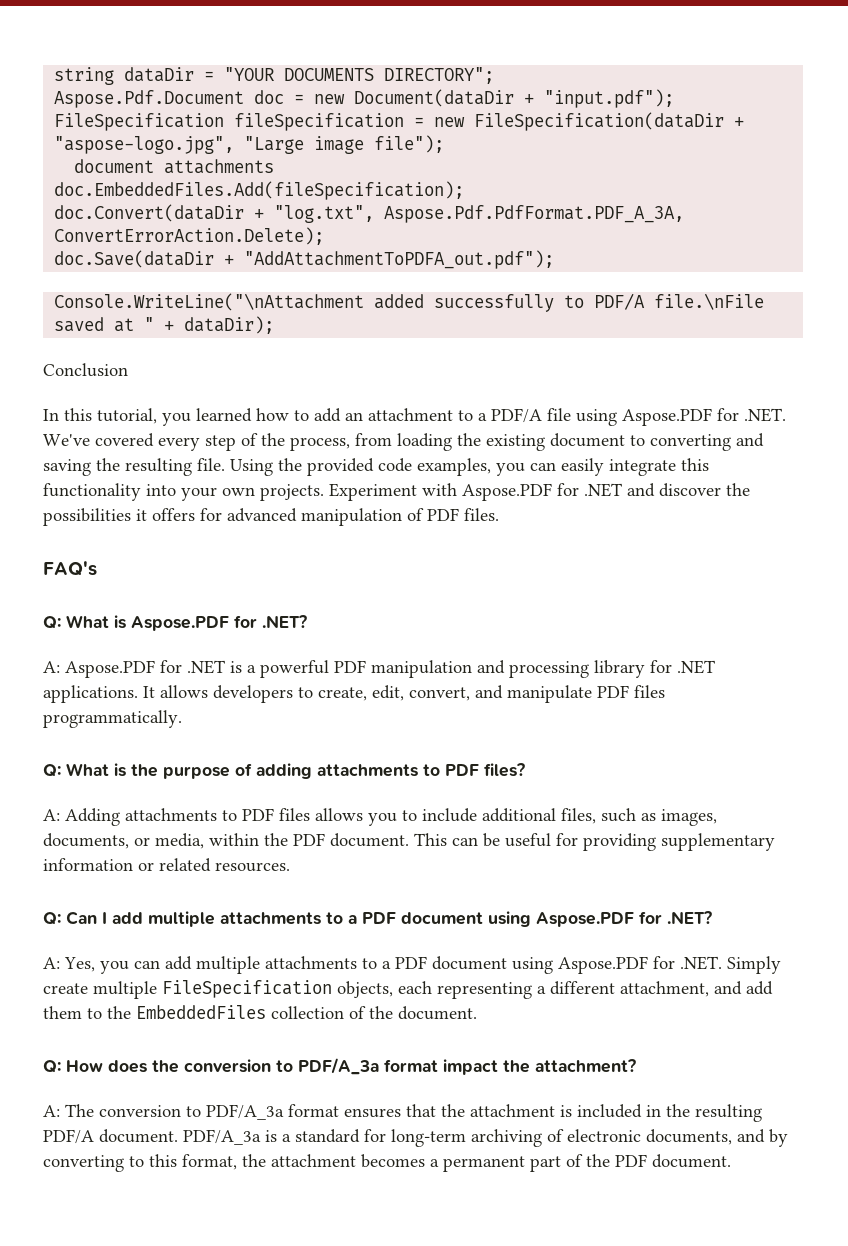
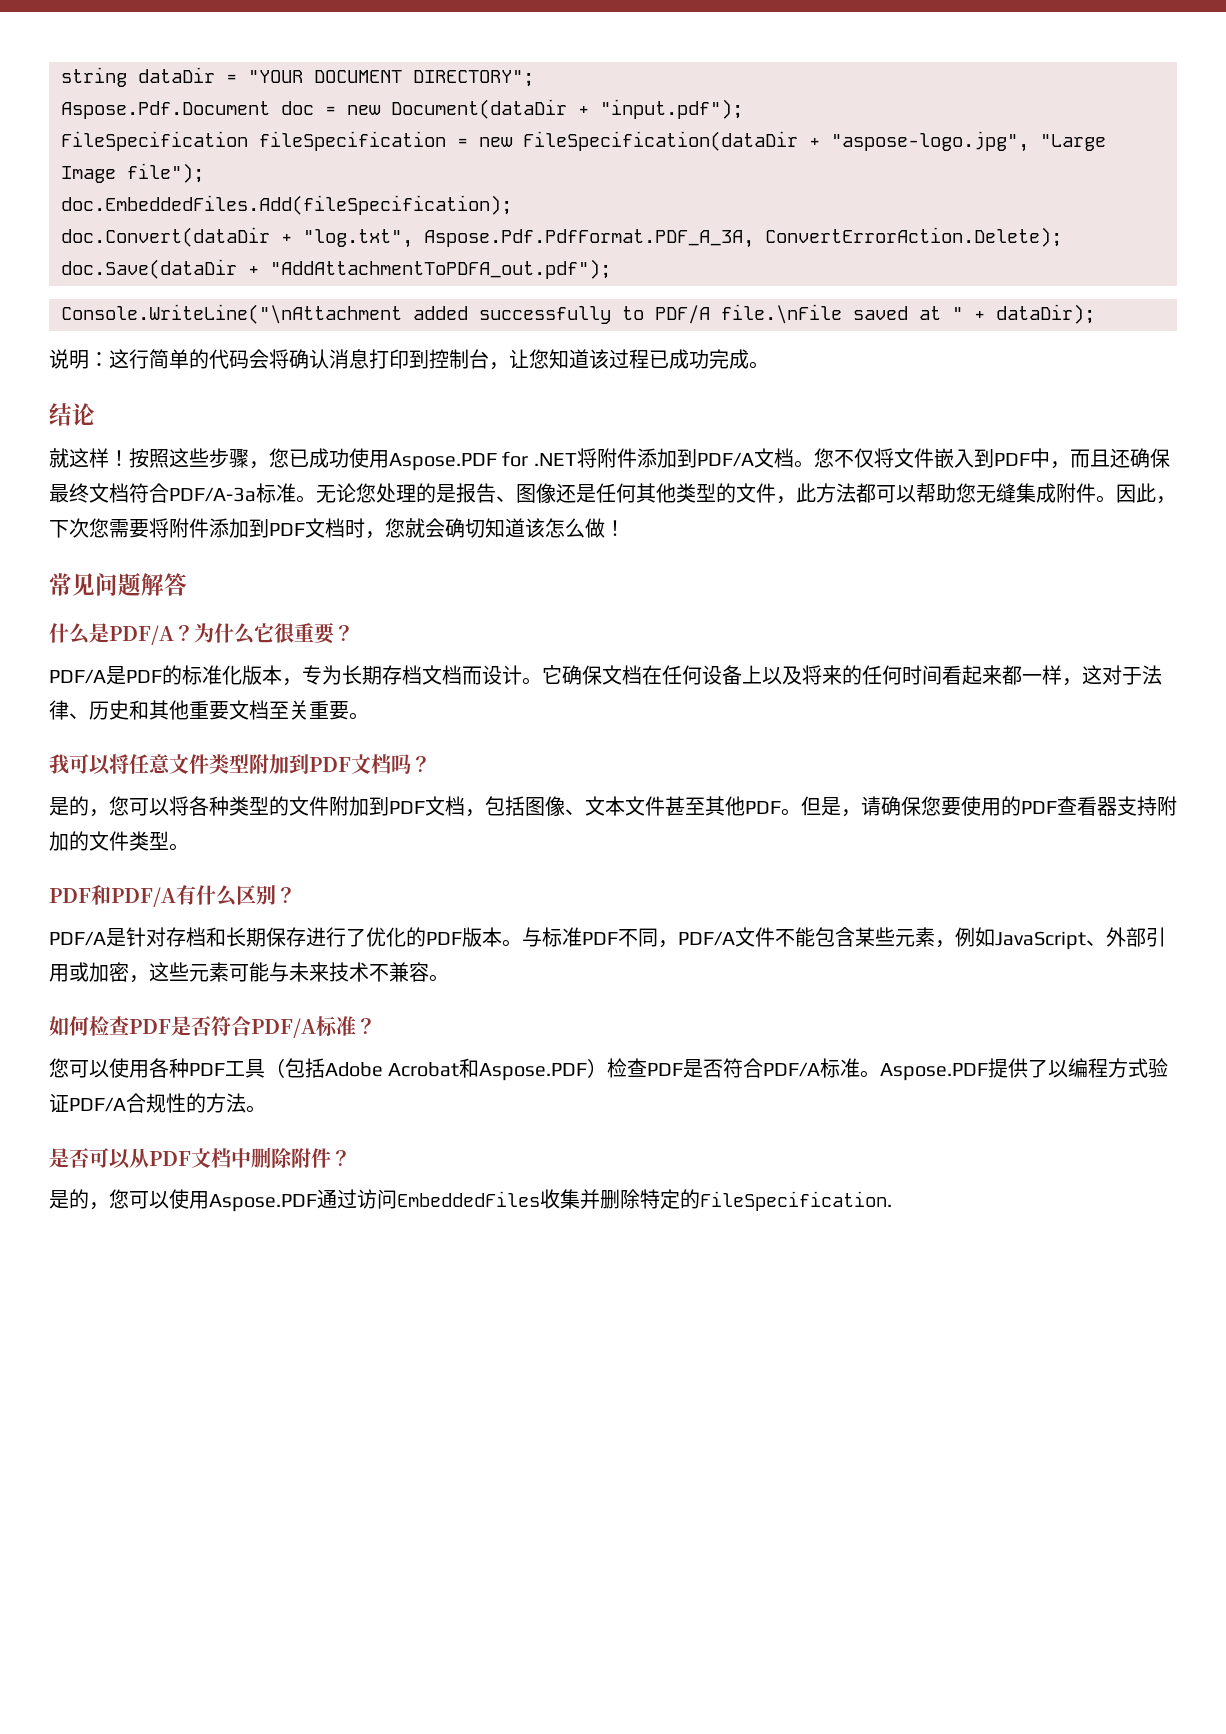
[284,68,375,81] DOCUMENTS -> [314,70,402,83] DOCUMENT
[314,136,365,154] image -> [61,166,116,183] Image
[74,159,275,174] // document attachments -> (204, 173) none
[43,363,128,377] [43,408,786,426] [43,433,764,451] [43,458,709,476] [43,483,750,501] [43,508,499,526] [43,561,97,576] [43,615,307,631] [43,660,715,678] [43,685,665,703] [43,710,182,728] [43,763,525,779] [43,808,717,826] [43,833,775,851] [43,858,290,872] [43,911,712,927] [43,956,781,974] [43,980,773,999] [43,1005,477,1020] [43,1058,636,1075] [43,1104,762,1122] [43,1129,788,1147] [43,1154,731,1172] Conclusion // In this tutorial, you learned how to add an attachment to a PDF/A file using Aspose.PDF for .NET. We've covered every step of the process, from loading the existing document to converting and saving the resulting file. Using the provided code examples, you can easily integrate this functionality into your own projects. Experiment with Aspose.PDF for .NET and discover the possibilities it offers for advanced manipulation of PDF files. // FAQ's // Q: What is Aspose.PDF for .NET? // A: Aspose.PDF for .NET is a powerful PDF manipulation and processing library for .NET applications. It allows developers to create, edit, convert, and manipulate PDF files programmatically. // Q: What is the purpose of adding attachments to PDF files? // A: Adding attachments to PDF files allows you to include additional files, such as images, documents, or media, within the PDF document. This can be useful for providing supplementary information or related resources. // Q: Can I add multiple attachments to a PDF document using Aspose.PDF for .NET? // A: Yes, you can add multiple attachments to a PDF document using Aspose.PDF for .NET. Simply create multiple FileSpecification objects, each representing a different attachment, and add them to the EmbeddedFiles collection of the document. // Q: How does the conversion to PDF/A_3a format impact the attachment? // A: The conversion to PDF/A_3a format ensures that the attachment is included in the resulting PDF/A document. PDF/A_3a is a standard for long-term archiving of electronic documents, and by converting to this format, the attachment becomes a permanent part of the PDF document. -> [49,349,769,370] [49,403,95,426] [49,448,1170,471] [49,483,1176,504] [49,518,625,539] [49,572,187,596] [49,623,354,645] [49,665,1162,686] [49,700,369,720] [49,754,431,775] [49,796,1177,817] [49,831,189,851] [49,885,296,907] [49,927,1166,950] [49,962,449,983] [49,1016,376,1038] [49,1058,1169,1081] [49,1093,266,1113] [49,1147,351,1169] [49,1189,892,1212] 说明：这行简单的代码会将确认消息打印到控制台，让您知道该过程已成功完成。 // 结论 // 就这样！按照这些步骤，您已成功使用Aspose.PDF for .NET将附件添加到PDF/A文档。您不仅将文件嵌入到PDF中，而且还确保最终文档符合PDF/A-3a标准。无论您处理的是报告、图像还是任何其他类型的文件，此方法都可以帮助您无缝集成附件。因此，下次您需要将附件添加到PDF文档时，您就会确切知道该怎么做！ // 常见问题解答 // 什么是PDF/A？为什么它很重要？ // PDF/A是PDF的标准化版本，专为长期存档文档而设计。它确保文档在任何设备上以及将来的任何时间看起来都一样，这对于法律、历史和其他重要文档至关重要。 // 我可以将任意文件类型附加到PDF文档吗？ // 是的，您可以将各种类型的文件附加到PDF文档，包括图像、文本文件甚至其他PDF。但是，请确保您要使用的PDF查看器支持附加的文件类型。 // PDF和PDF/A有什么区别？ // PDF/A是针对存档和长期保存进行了优化的PDF版本。与标准PDF不同，PDF/A文件不能包含某些元素，例如JavaScript、外部引用或加密，这些元素可能与未来技术不兼容。 // 如何检查PDF是否符合PDF/A标准？ // 您可以使用各种PDF工具（包括Adobe Acrobat和Aspose.PDF）检查PDF是否符合PDF/A标准。Aspose.PDF提供了以编程方式验证PDF/A合规性的方法。 // 是否可以从PDF文档中删除附件？ // 是的，您可以使用Aspose.PDF通过访问EmbeddedFiles收集并删除特定的FileSpecification.

